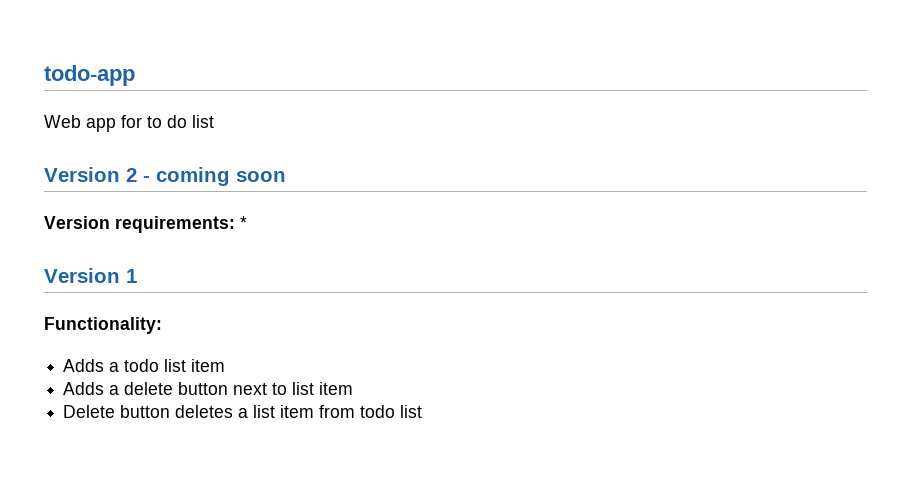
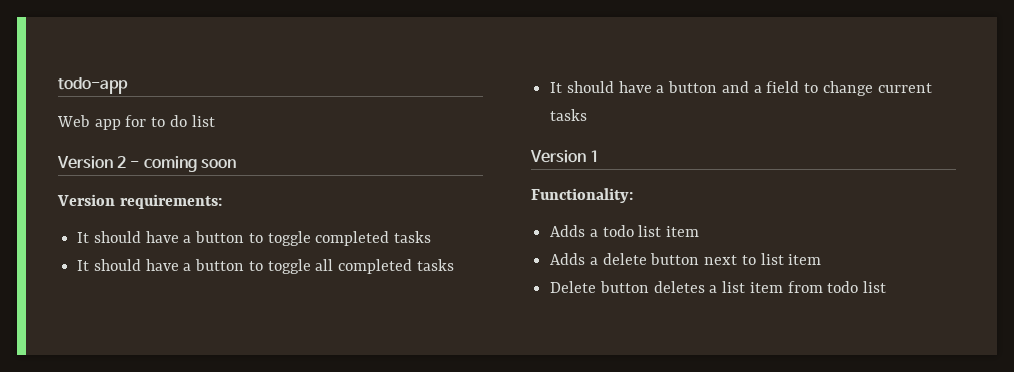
[240,216,247,229] * -> [77,231,432,246] [77,259,454,274] [550,81,932,96] [550,109,588,121] // It should have a button to toggle completed tasks // It should have a button to toggle all completed tasks // It should have a button and a field to change current tasks

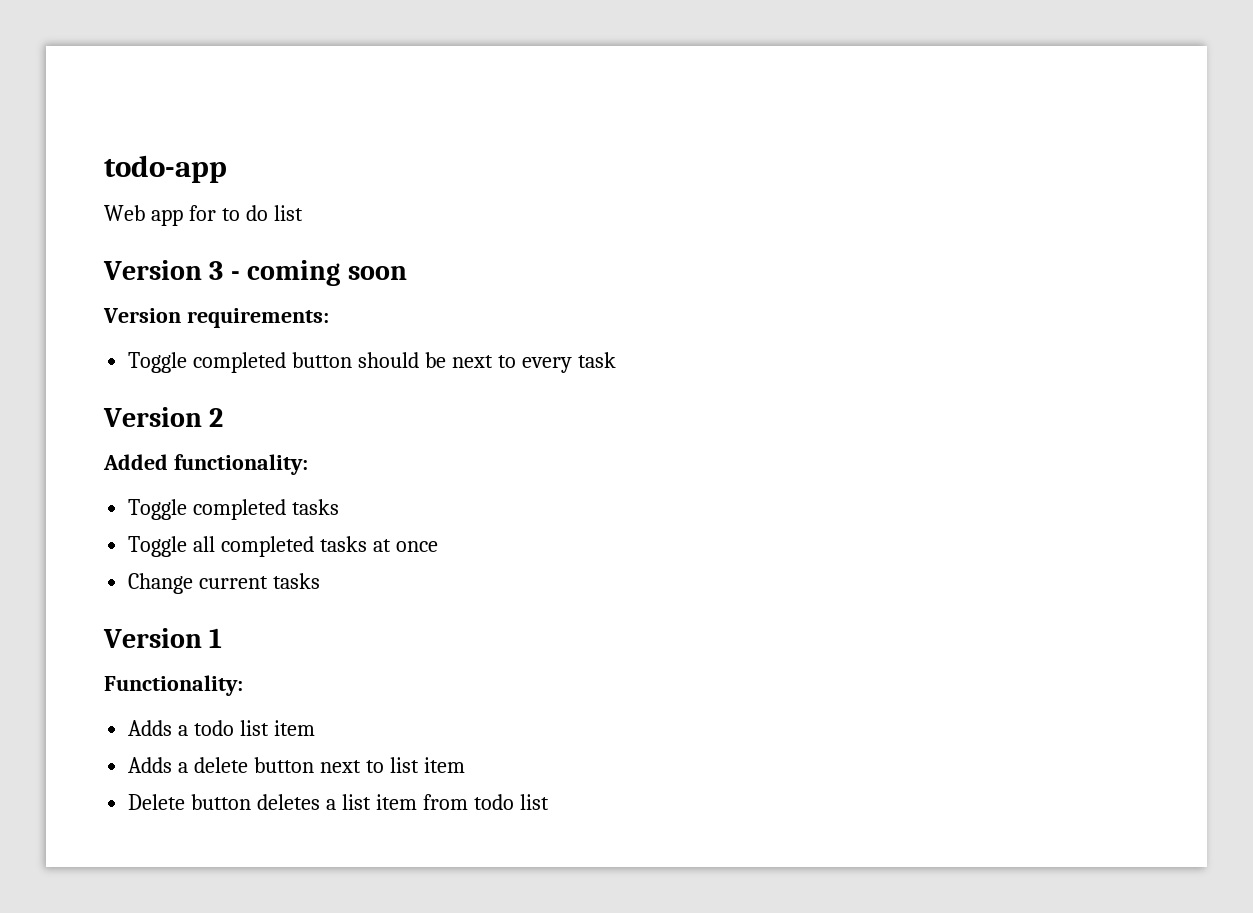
[117,156,127,168] 2 -> [209,261,224,280] 3
[77,231,432,246] [77,259,454,274] [550,81,873,96] It should have a button to toggle completed tasks // It should have a button to toggle all completed tasks // It should have a button and a field to change -> [128,352,616,373] [103,407,224,427] [103,454,308,475] [128,499,340,520] [128,536,438,557] [128,573,194,594] Toggle completed button should be next to every task // Version 2 // Added functionality: // Toggle completed tasks // Toggle all completed tasks at once // Change

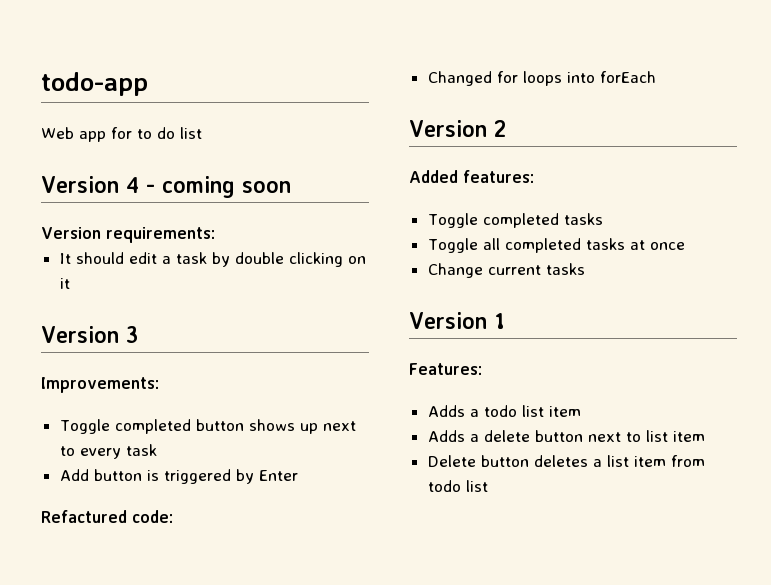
[209,261,224,280] 3 -> [125,177,139,193] 4
(329, 318) none -> [59,252,366,267] [59,278,70,289] [41,326,138,343] [41,377,159,393] // It should edit a task by double clicking on it // Version 3 // Improvements:
[358,352,446,368] should be -> [248,419,318,434] shows up
(616, 360) none -> [59,469,298,484] [41,510,173,523] [427,71,656,86] // Add button is triggered by Enter // Refactured code: // Changed for loops into forEach
[173,454,308,475] functionality: -> [463,170,534,183] features:
[104,675,243,696] Functionality: -> [409,363,482,375] Features:

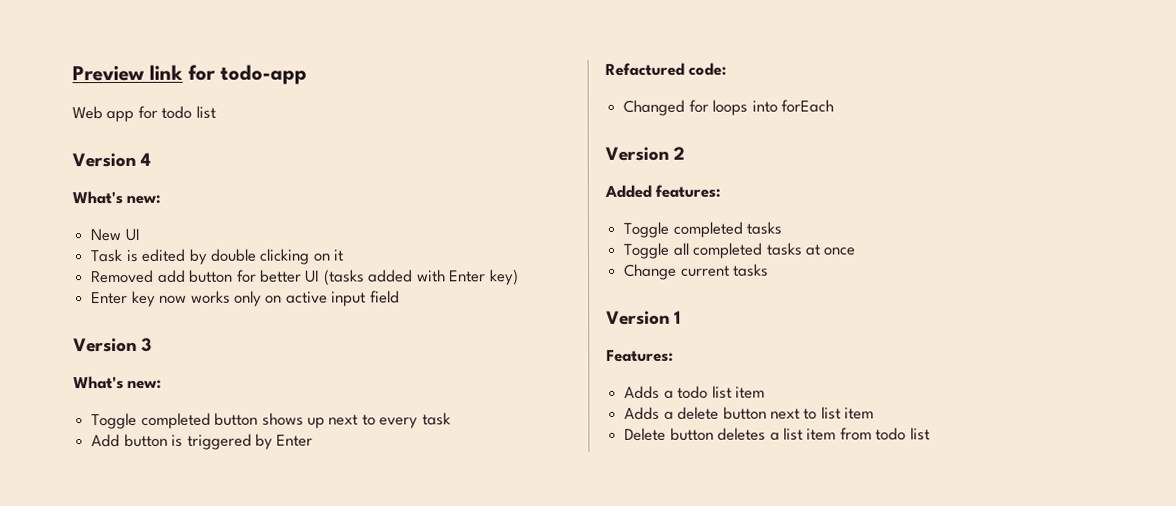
(41, 84) none -> [72,64,216,82] Preview link for
[137,127,175,139] to do -> [161,105,193,119] todo
[145,176,291,198] [41,227,215,243] [59,252,207,264] - coming soon // Version requirements: // It should edit a task -> [72,190,162,205] [90,228,140,242] [90,248,187,263] // What's new: // New UI // Task is edited
(70, 283) none -> [91,269,519,286] [91,290,400,307] // Removed add button for better UI (tasks added with Enter key) // Enter key now works only on active input field
[41,377,159,393] Improvements: -> [73,375,163,390] What's new:

